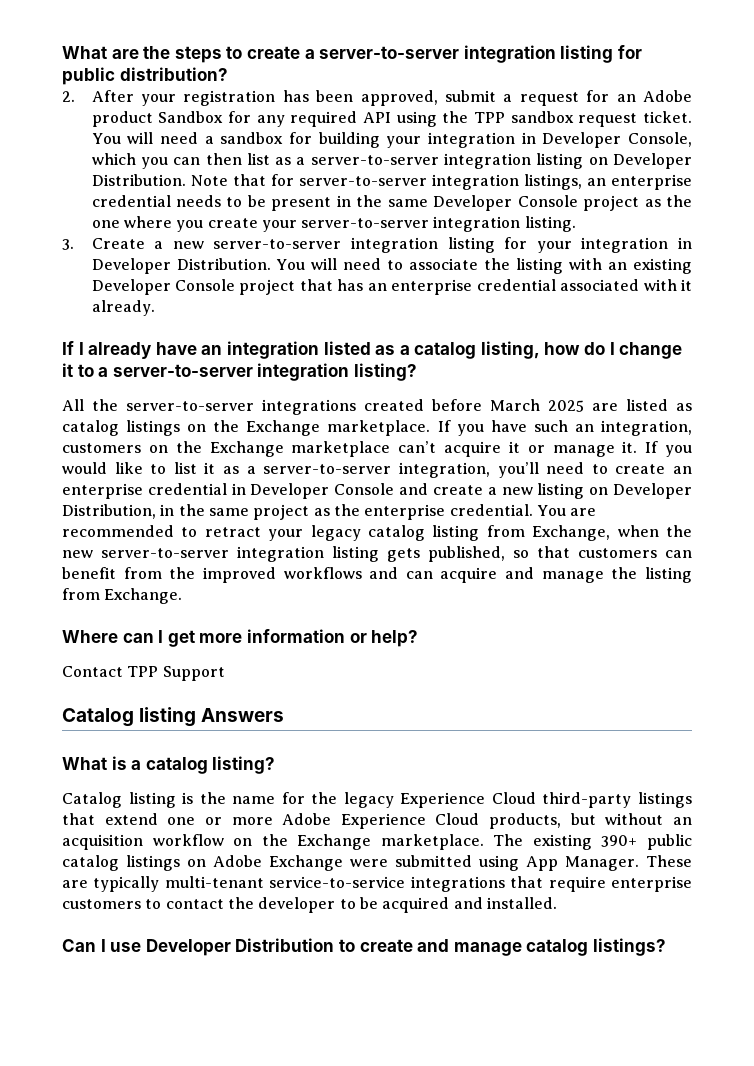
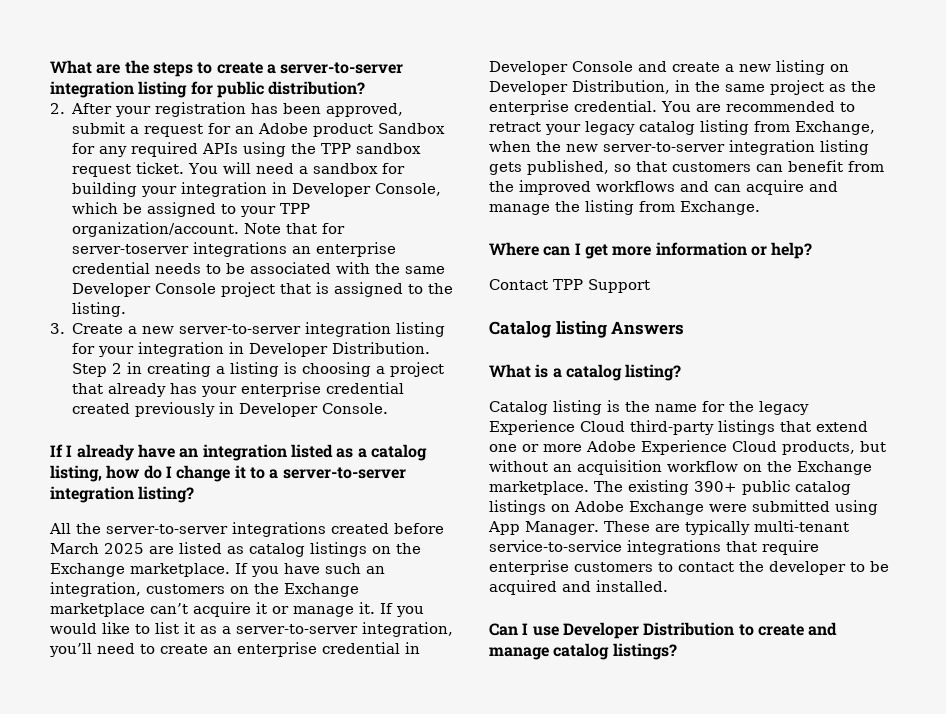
[362,112,391,123] API -> [202,143,239,154] APIs
[140,153,693,169] [91,174,582,190] you can then list as a server-to-server integration listing on Developer Distribution. Note that for server-to-server integration listings, -> [123,202,311,217] [72,222,346,237] [72,242,288,257] be assigned to your TPP organization/account. Note that for server-toserver integrations
[271,195,351,211] present in -> [250,262,371,274] associated with
[644,195,693,207] [91,216,521,232] as the one where you create your server-to-server integration -> [280,282,454,297] that is assigned to the
[276,258,693,274] [91,279,693,295] [91,300,155,316] You will need to associate the listing with an existing Developer Console project that has an enterprise credential associated with it already. -> [72,362,445,377] [72,382,405,397] [72,402,389,417] Step 2 in creating a listing is choosing a project that already has your enterprise credential created previously in Developer Console.

